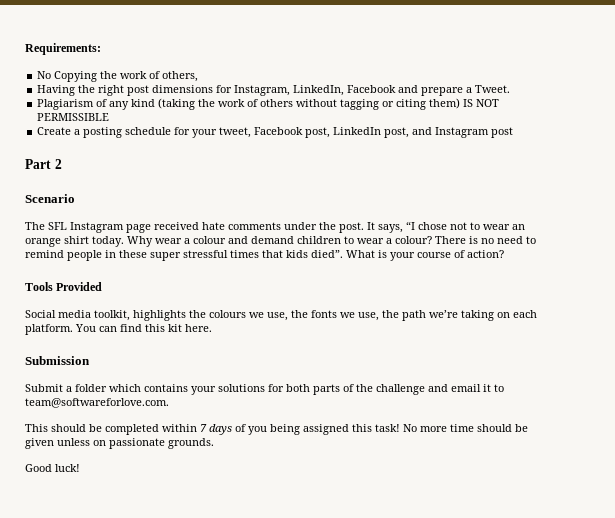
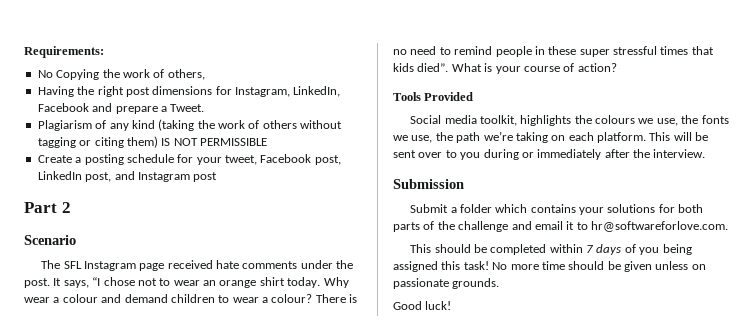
[75,324,212,332] You can find this kit here. -> [649,132,709,141] [393,149,706,160] This will be sent over to you during or immediately after the interview.
[25,398,169,408] team@softwareforlove.com. -> [591,221,728,232] hr@softwareforlove.com.

